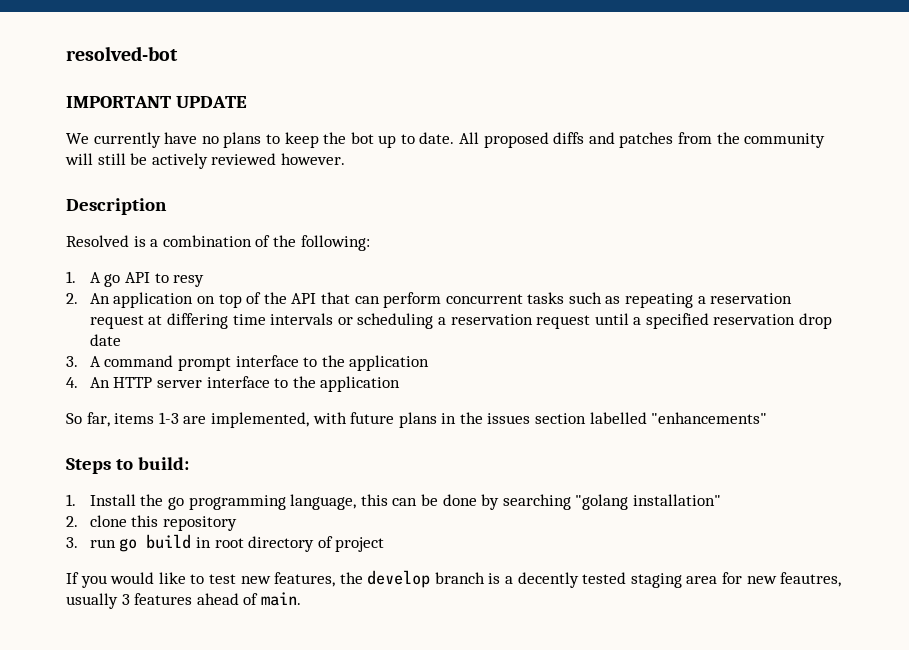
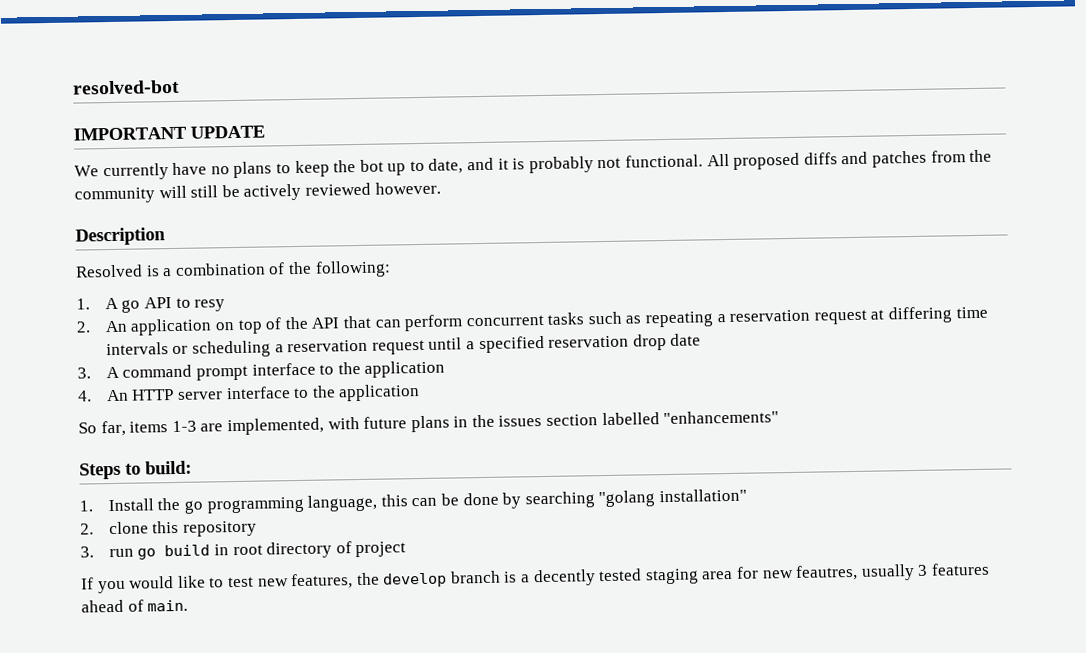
[419,132,455,144] date. -> [428,154,704,174] date, and it is probably not functional.

